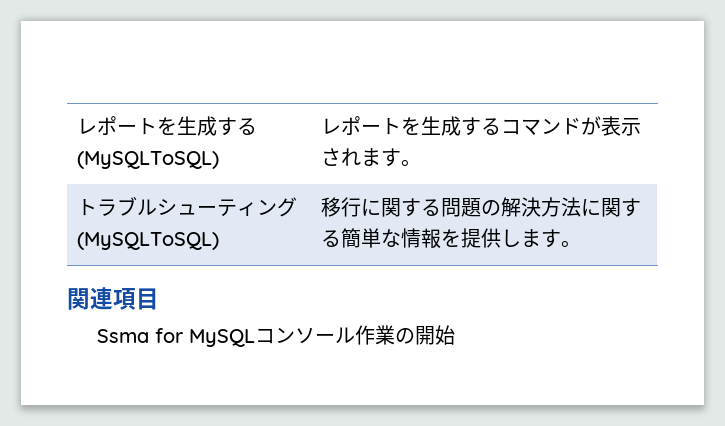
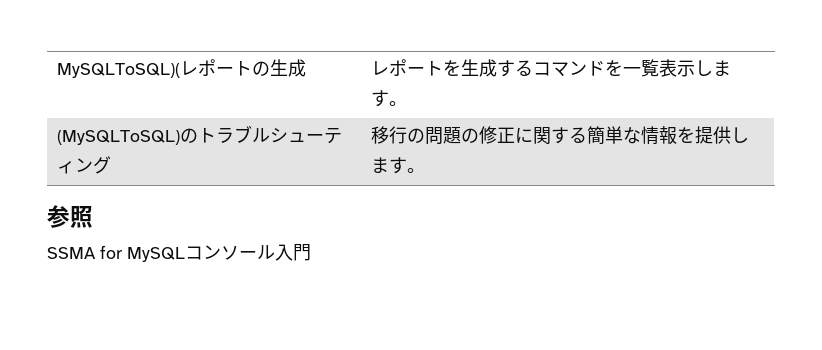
[76,116,257,136] [76,151,219,169] レポートを生成する(MySQLToSQL) -> [56,59,306,78] MySQLToSQL)(レポートの生成
[580,116,641,136] [320,148,421,167] が表示されます。 // -> [604,59,731,77] [370,90,407,107] [56,128,198,145] を一覧表示します。 // (MySQLToSQL)の
[76,232,219,250] (MySQLToSQL) -> (111, 165) none
[360,197,581,217] に関する問題の解決方法 -> [406,126,515,145] の問題の修正
[67,287,159,310] [97,329,150,343] 関連項目 // Ssma -> [47,205,93,228] [47,247,96,259] 参照 // SSMA
[355,325,456,345] 作業の開始 -> [275,244,311,261] 入門

